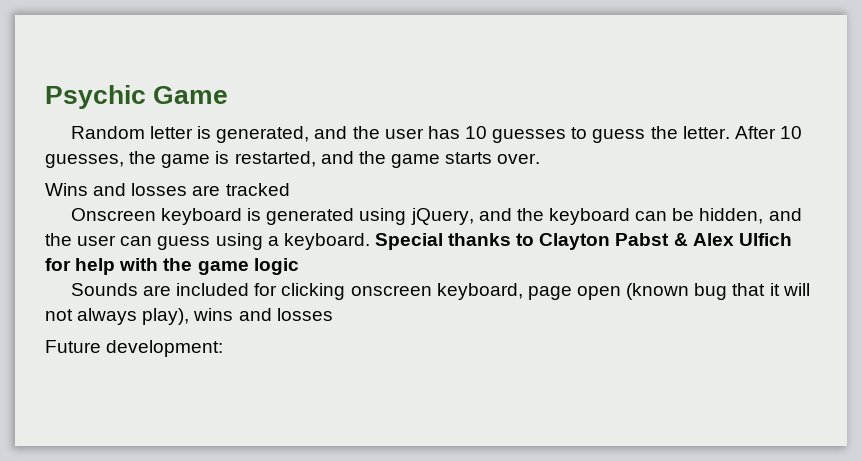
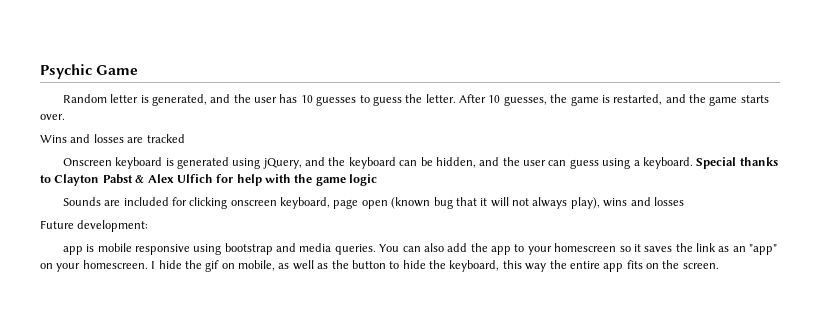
(224, 348) none -> [62,243,778,255] [40,260,719,272] // app is mobile responsive using bootstrap and media queries. You can also add the app to your homescreen so it saves the link as an "app" on your homescreen. I hide the gif on mobile, as well as the button to hide the keyboard, this way the entire app fits on the screen.

